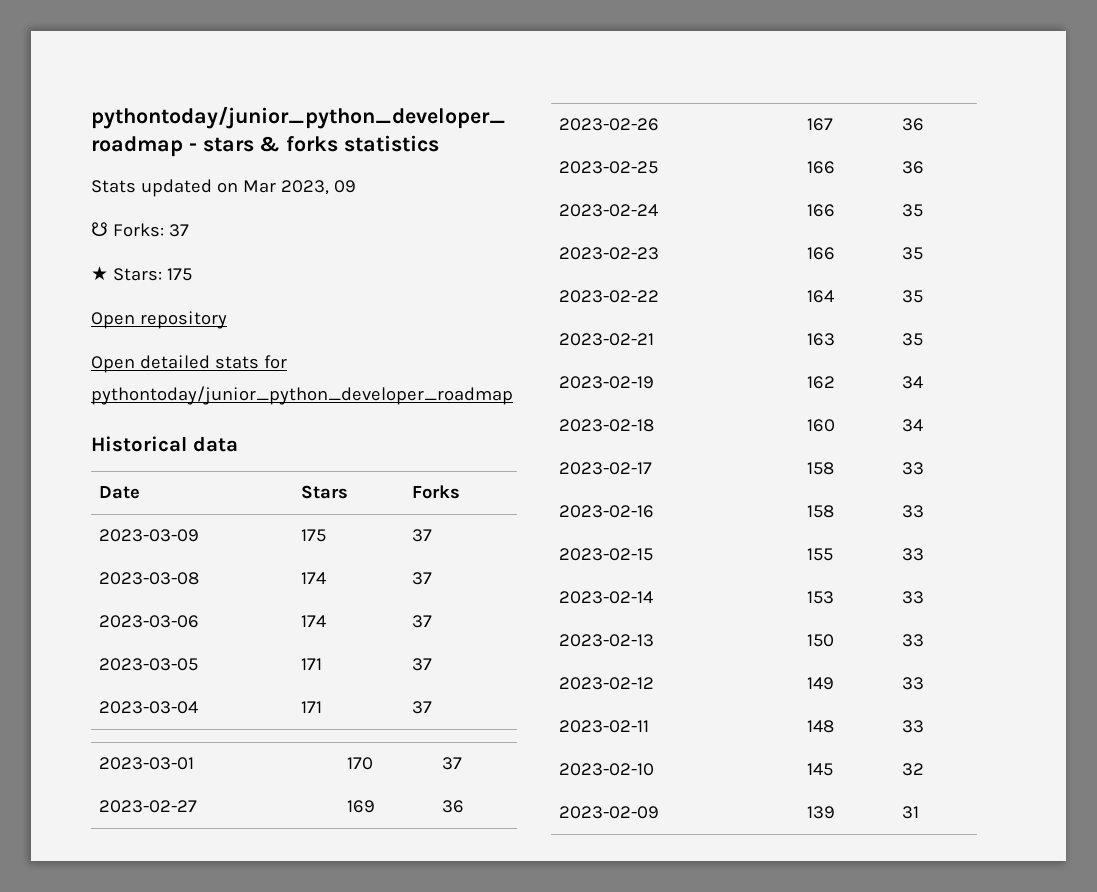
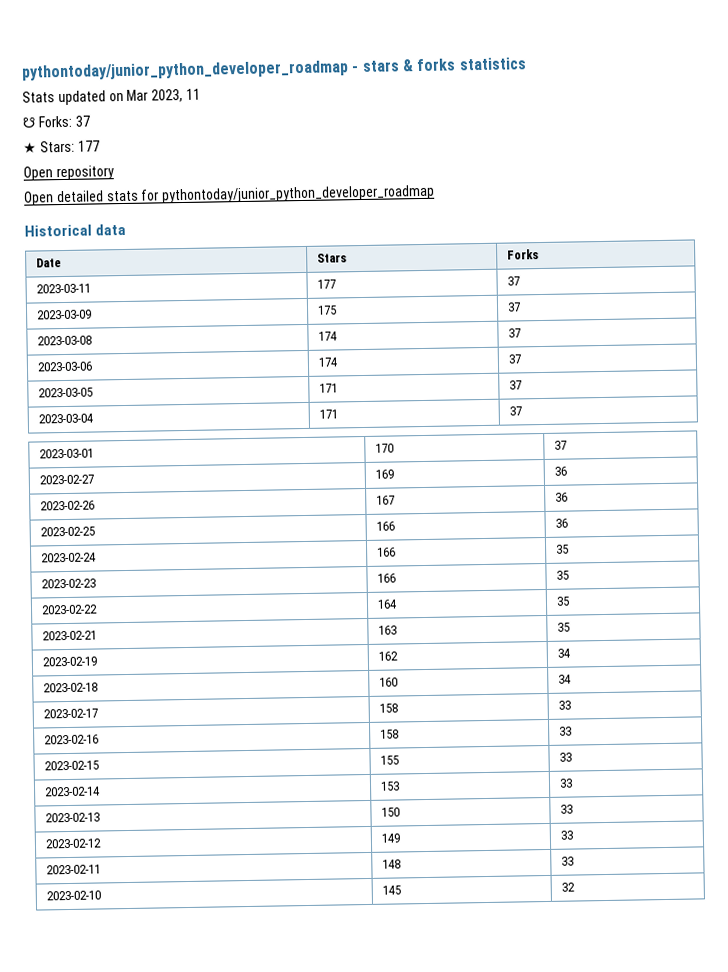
[333,180,356,193] 09 -> [185,88,201,100] 11
[166,268,192,281] 175 -> [77,140,100,152] 177
(460, 492) none -> [35,283,91,294] [316,279,336,289] [506,276,520,286] // 2023-03-11 | 177 | 37
[558,806,659,819] [806,806,835,819] [901,806,919,819] // 2023-02-09 | 139 | 31 -> (575, 887) none

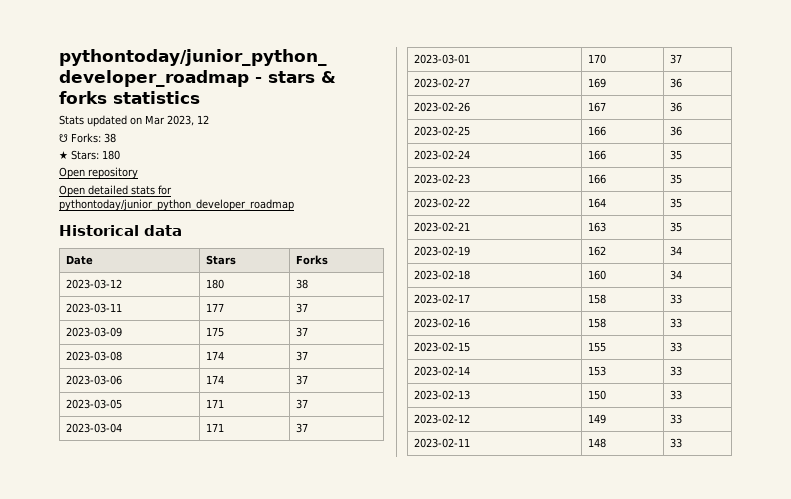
[185,88,201,100] 11 -> [197,115,209,124] 12
[74,115,90,127] 37 -> [104,133,116,143] 38
[77,140,100,152] 177 -> [102,150,120,160] 180
(539, 254) none -> [66,279,123,289] [206,279,225,289] [296,279,309,289] // 2023-03-12 | 180 | 38
[45,890,101,901] [381,885,401,895] [560,882,575,892] // 2023-02-10 | 145 | 32 -> (683, 443) none

